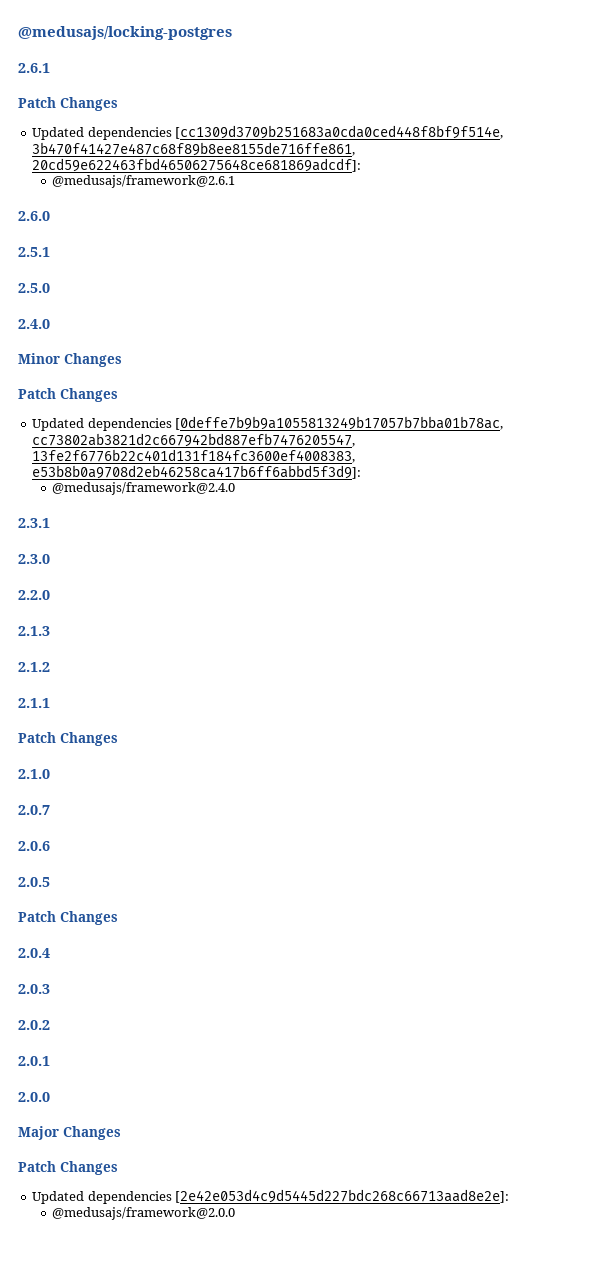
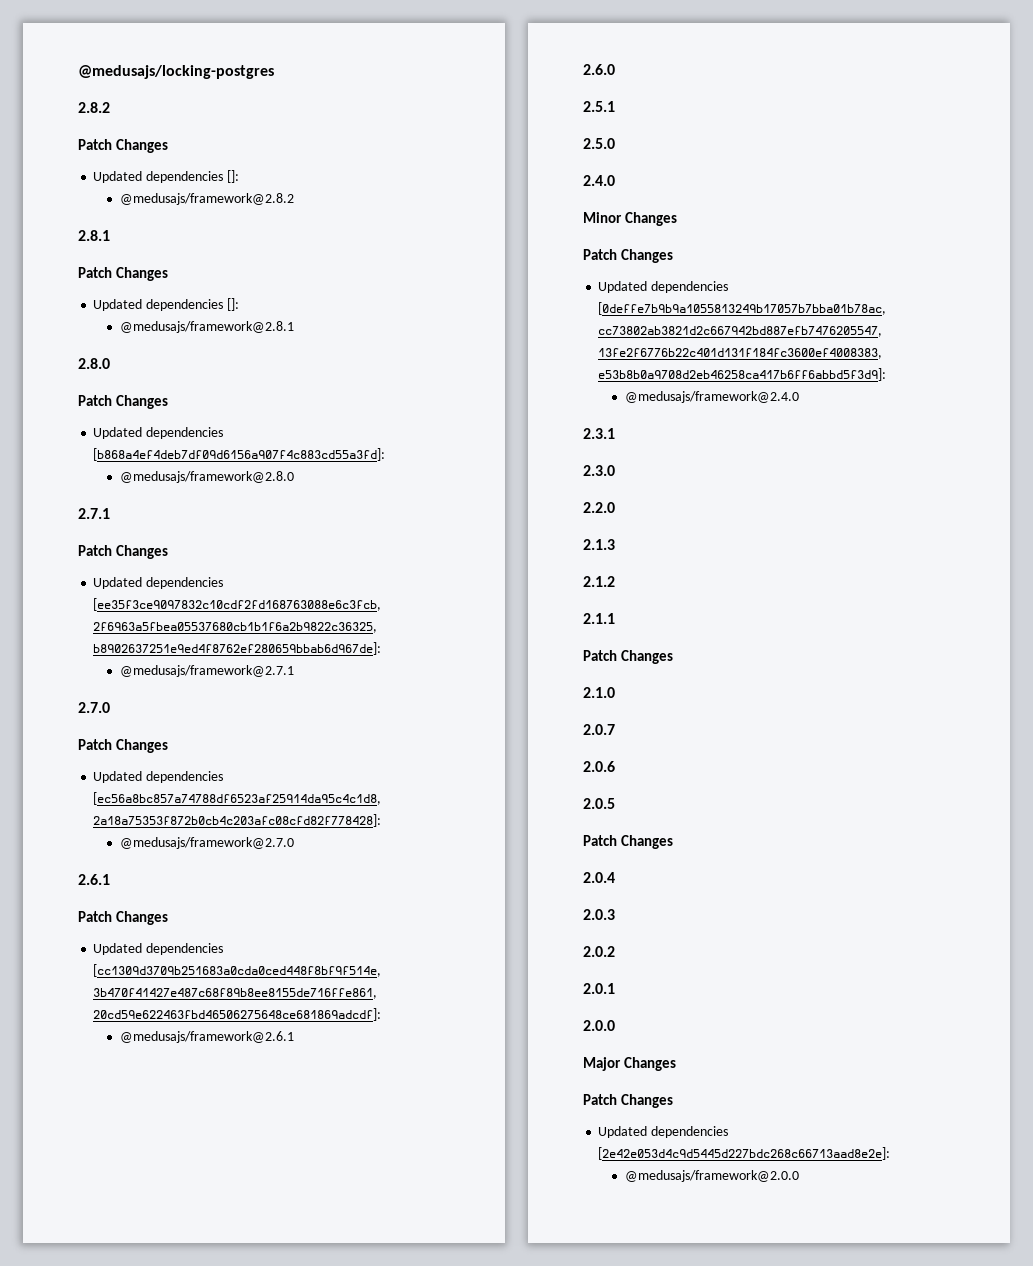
(232, 33) none -> [78,102,110,113] [78,139,168,153] [93,170,239,183] [119,193,294,205] [78,230,110,241] [78,267,168,281] [93,298,239,311] [119,321,294,333] [78,358,110,369] [78,395,168,409] [93,427,224,439] [93,448,386,461] [119,471,294,483] [78,508,110,519] [78,545,168,559] [93,577,224,589] [93,598,382,611] [93,622,378,633] [93,642,382,655] [119,665,294,677] [78,702,110,713] [78,739,168,753] [93,771,224,783] [93,792,382,805] [93,814,382,827] [119,837,294,849] // 2.8.2 // Patch Changes // Updated dependencies []: // @medusajs/framework@2.8.2 // 2.8.1 // Patch Changes // Updated dependencies []: // @medusajs/framework@2.8.1 // 2.8.0 // Patch Changes // Updated dependencies [b868a4ef4deb7df09d6156a907f4c883cd55a3fd]: // @medusajs/framework@2.8.0 // 2.7.1 // Patch Changes // Updated dependencies [ee35f3ce9097832c10cdf2fd168763088e6c3fcb, 2f6963a5fbea05537680cb1b1f6a2b9822c36325, b8902637251e9ed4f8762ef280659bbab6d967de]: // @medusajs/framework@2.7.1 // 2.7.0 // Patch Changes // Updated dependencies [ec56a8bc857a74788df6523af25914da95c4c1d8, 2a18a75353f872b0cb4c203afc08cfd82f778428]: // @medusajs/framework@2.7.0

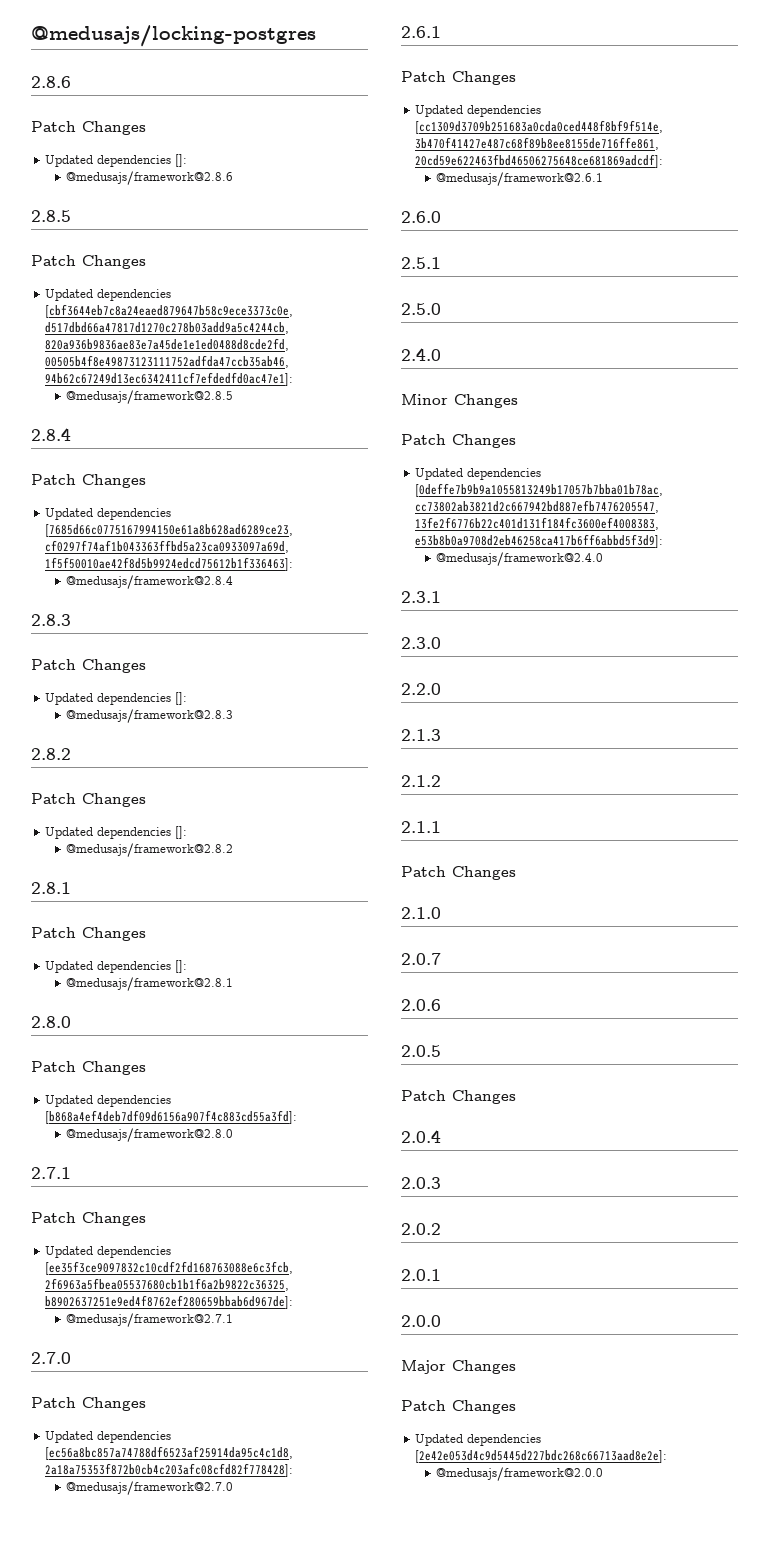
(274, 72) none -> [31,76,71,88] [31,121,146,135] [44,154,187,167] [66,171,234,185] [31,210,71,222] [31,255,146,269] [44,289,171,301] [44,304,293,318] [44,322,289,334] [44,338,289,351] [44,355,289,368] [44,372,293,386] [66,390,234,404] [31,428,71,441] [31,474,146,488] [44,508,171,520] [44,524,293,537] [44,540,289,553] [44,557,293,571] [66,575,234,589] [31,614,71,626] [31,659,146,673] [44,692,187,705] [66,709,234,723] // 2.8.6 // Patch Changes // Updated dependencies []: // @medusajs/framework@2.8.6 // 2.8.5 // Patch Changes // Updated dependencies [cbf3644eb7c8a24eaed879647b58c9ece3373c0e, d517dbd66a47817d1270c278b03add9a5c4244cb, 820a936b9836ae83e7a45de1e1ed0488d8cde2fd, 00505b4f8e49873123111752adfda47ccb35ab46, 94b62c67249d13ec6342411cf7efdedfd0ac47e1]: // @medusajs/framework@2.8.5 // 2.8.4 // Patch Changes // Updated dependencies [7685d66c0775167994150e61a8b628ad6289ce23, cf0297f74af1b043363ffbd5a23ca0933097a69d, 1f5f50010ae42f8d5b9924edcd75612b1f336463]: // @medusajs/framework@2.8.4 // 2.8.3 // Patch Changes // Updated dependencies []: // @medusajs/framework@2.8.3

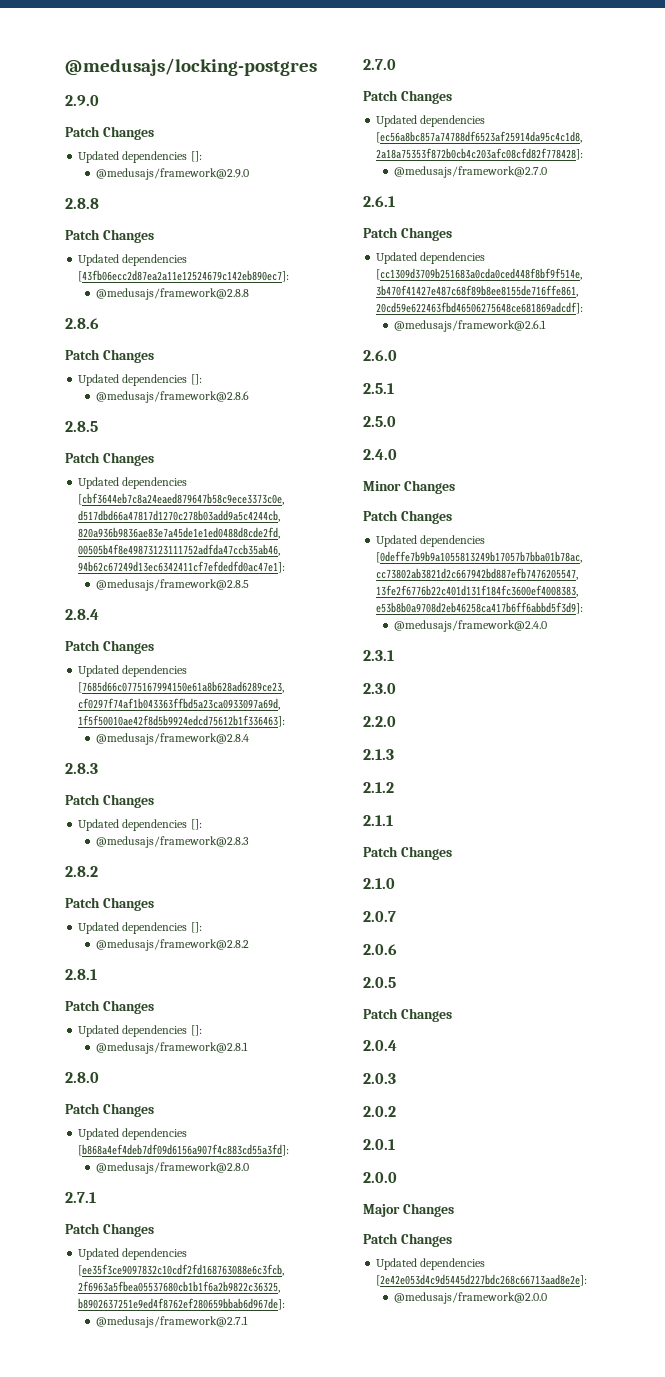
(316, 36) none -> [65,95,99,106] [65,126,154,140] [78,151,202,163] [96,168,250,180] [65,198,99,209] [65,229,154,243] [78,254,188,266] [78,270,290,282] [96,288,250,300] // 2.9.0 // Patch Changes // Updated dependencies []: // @medusajs/framework@2.9.0 // 2.8.8 // Patch Changes // Updated dependencies [43fb06ecc2d87ea2a11e12524679c142eb890ec7]: // @medusajs/framework@2.8.8

